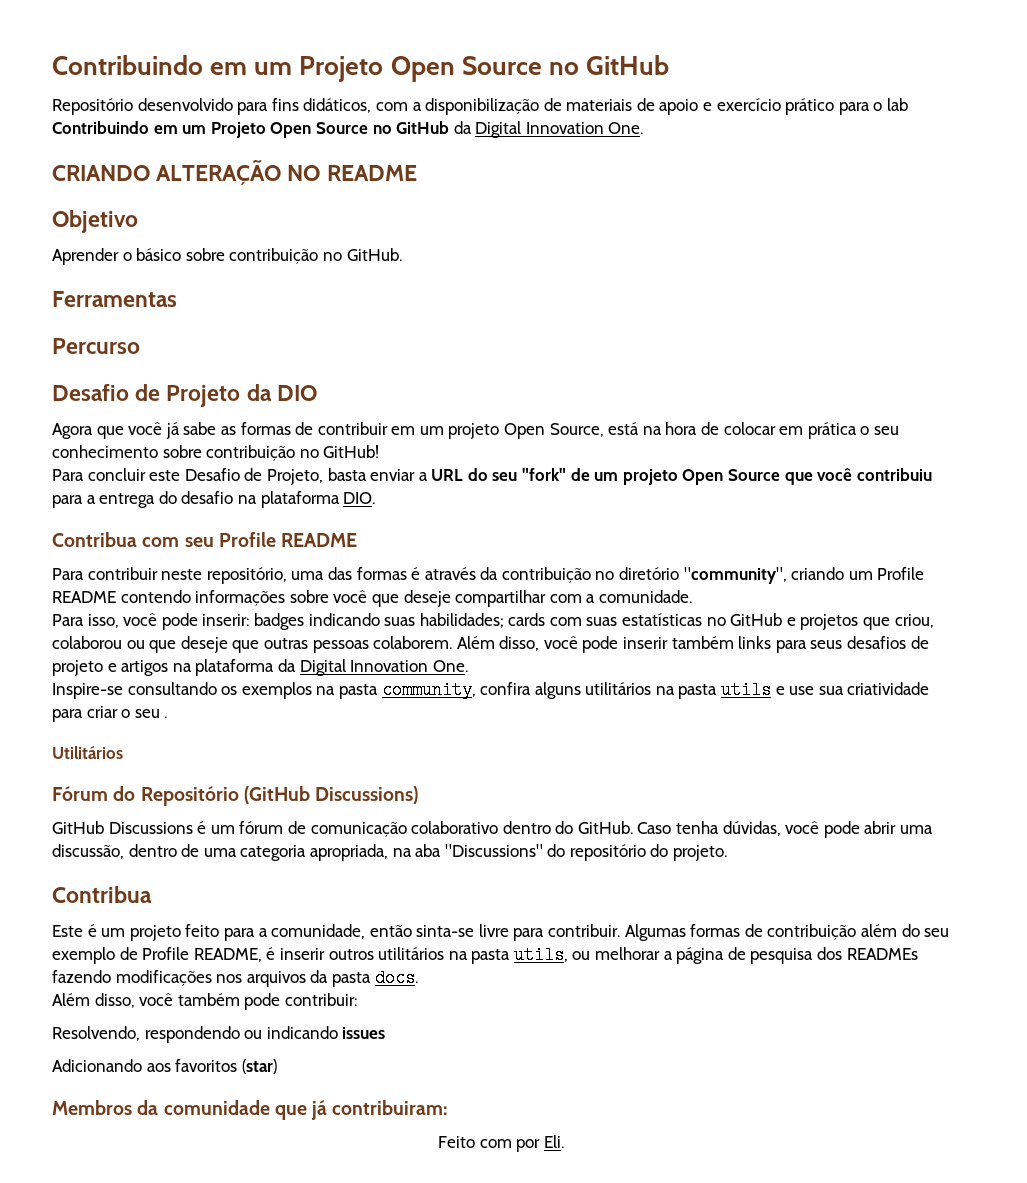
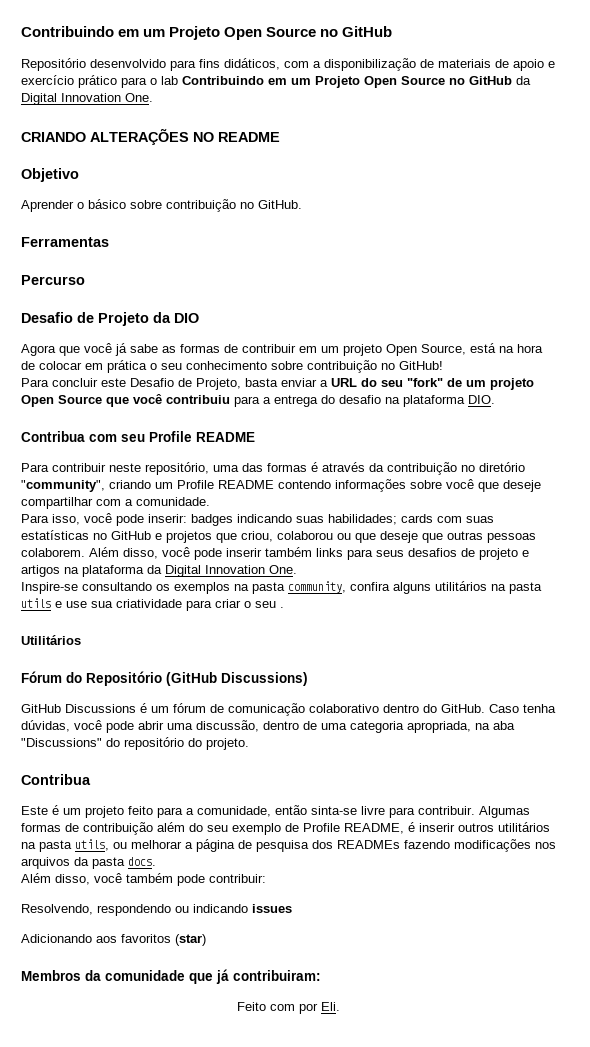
[156,160,282,185] ALTERAÇÃO -> [90,128,189,145] ALTERAÇÕES

